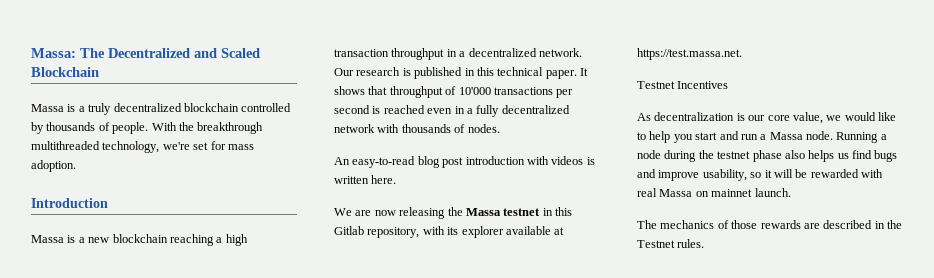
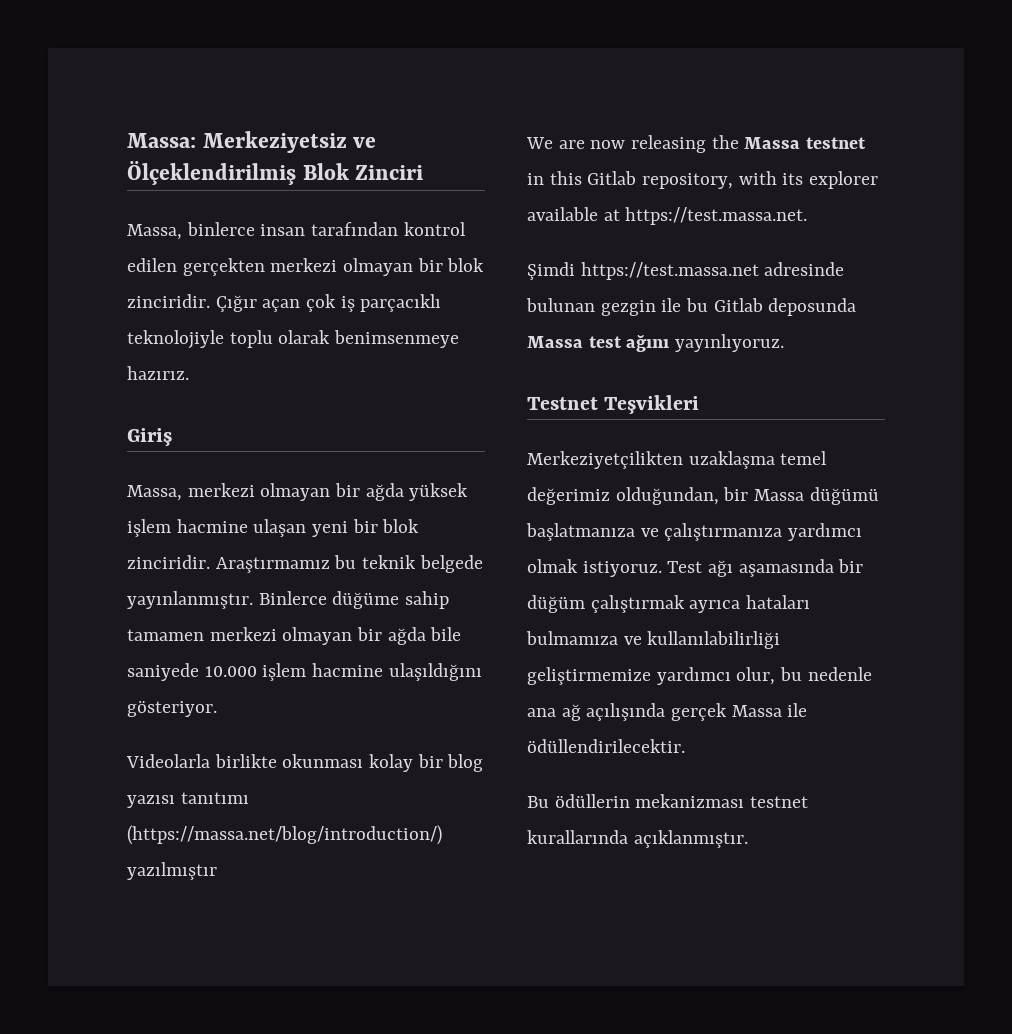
[80,48,260,58] [31,67,99,77] [31,103,292,115] [31,122,264,134] [31,141,254,153] [31,160,76,172] [31,198,108,208] [31,234,248,246] [334,48,582,60] [334,67,588,79] [334,86,574,98] [334,105,570,117] [334,124,500,133] [334,156,595,168] [334,175,397,184] The Decentralized and Scaled Blockchain // Massa is a truly decentralized blockchain controlled by thousands of people. With the breakthrough multithreaded technology, we're set for mass adoption. // Introduction // Massa is a new blockchain reaching a high transaction throughput in a decentralized network. Our research is published in this technical paper. It shows that throughput of 10'000 transactions per second is reached even in a fully decentralized network with thousands of nodes. // An easy-to-read blog post introduction with videos is written here. -> [202,131,377,153] [127,161,424,185] [127,222,466,240] [127,258,485,276] [127,294,442,312] [127,330,460,349] [127,366,189,380] [127,428,172,446] [127,483,469,501] [127,519,420,537] [127,555,483,573] [127,591,450,609] [127,627,462,645] [127,663,482,681] [127,700,217,717] [126,754,484,772] [127,792,249,808] [127,825,442,845] [127,862,217,880] Merkeziyetsiz ve Ölçeklendirilmiş Blok Zinciri // Massa, binlerce insan tarafından kontrol edilen gerçekten merkezi olmayan bir blok zinciridir. Çığır açan çok iş parçacıklı teknolojiyle toplu olarak benimsenmeye hazırız. // Giriş // Massa, merkezi olmayan bir ağda yüksek işlem hacmine ulaşan yeni bir blok zinciridir. Araştırmamız bu teknik belgede yayınlanmıştır. Binlerce düğüme sahip tamamen merkezi olmayan bir ağda bile saniyede 10.000 işlem hacmine ulaşıldığını gösteriyor. // Videolarla birlikte okunması kolay bir blog yazısı tanıtımı (https://massa.net/blog/introduction/) yazılmıştır
[637,81,729,89] [637,112,896,124] [637,131,887,143] [637,150,898,162] [637,169,883,181] [637,188,791,197] [637,220,902,229] [637,239,705,248] Testnet Incentives // As decentralization is our core value, we would like to help you start and run a Massa node. Running a node during the testnet phase also helps us find bugs and improve usability, so it will be rewarded with real Massa on mainnet launch. // The mechanics of those rewards are described in the Testnet rules. -> [527,262,845,280] [526,298,857,316] [527,334,785,352] [527,395,700,414] [527,451,828,469] [527,487,879,505] [526,523,863,541] [527,559,864,577] [527,595,811,613] [526,631,781,649] [527,667,872,685] [527,703,808,721] [527,739,685,753] [527,794,809,808] [527,830,748,848] Şimdi https://test.massa.net adresinde bulunan gezgin ile bu Gitlab deposunda Massa test ağını yayınlıyoruz. // Testnet Teşvikleri // Merkeziyetçilikten uzaklaşma temel değerimiz olduğundan, bir Massa düğümü başlatmanıza ve çalıştırmanıza yardımcı olmak istiyoruz. Test ağı aşamasında bir düğüm çalıştırmak ayrıca hataları bulmamıza ve kullanılabilirliği geliştirmemize yardımcı olur, bu nedenle ana ağ açılışında gerçek Massa ile ödüllendirilecektir. // Bu ödüllerin mekanizması testnet kurallarında açıklanmıştır.

